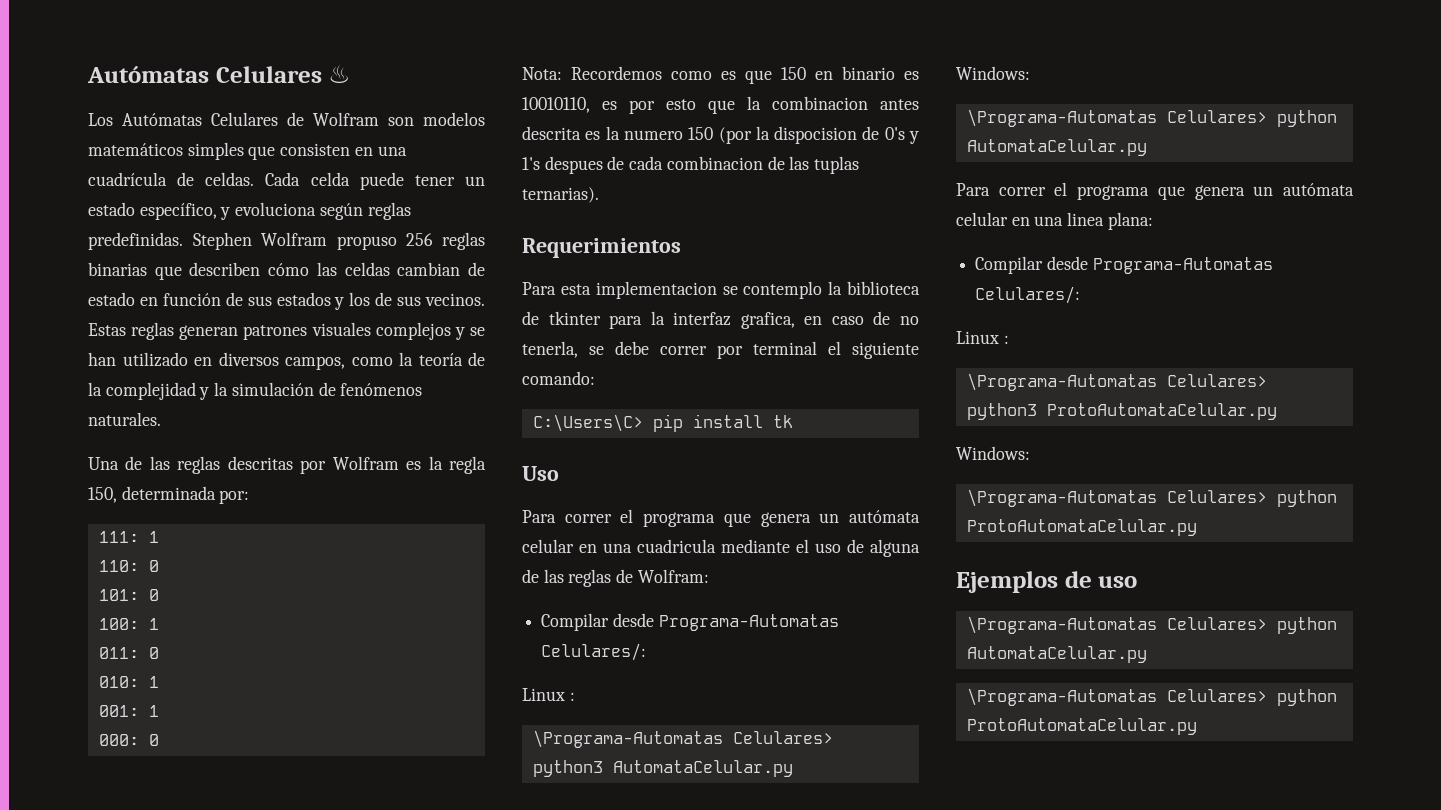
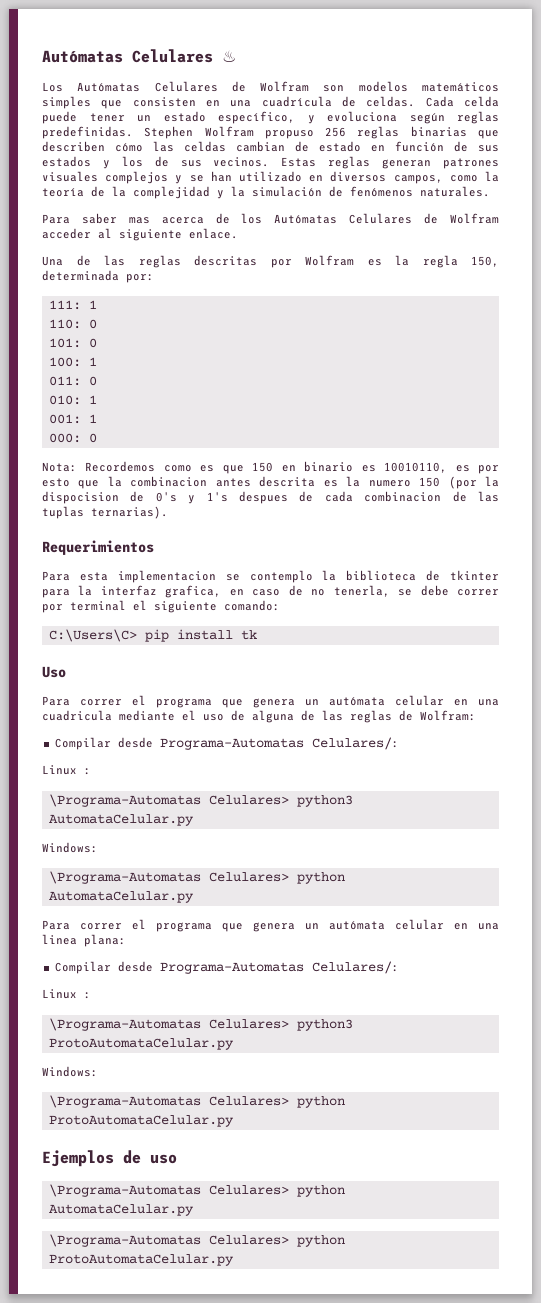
(161, 419) none -> [42,213,500,224] [42,228,238,241] // Para saber mas acerca de los Autómatas Celulares de Wolfram acceder al siguiente enlace.

